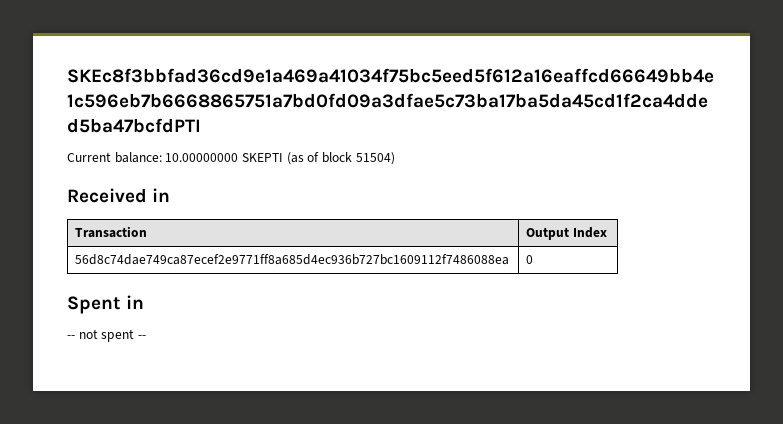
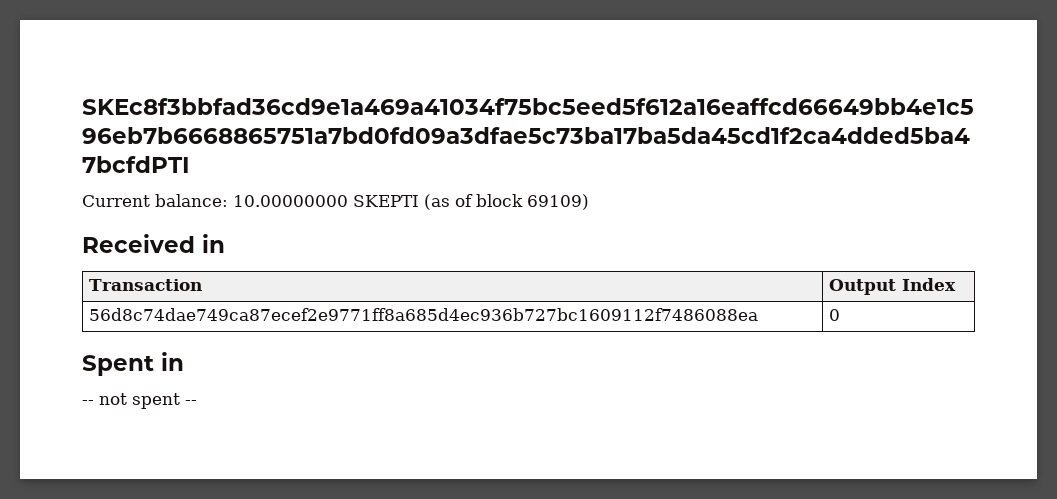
[355,152,395,165] 51504) -> [527,194,589,210] 69109)

